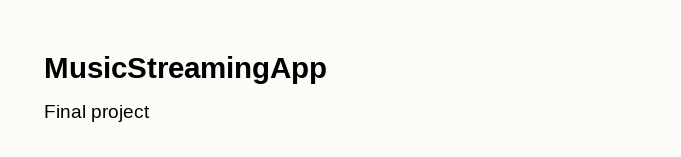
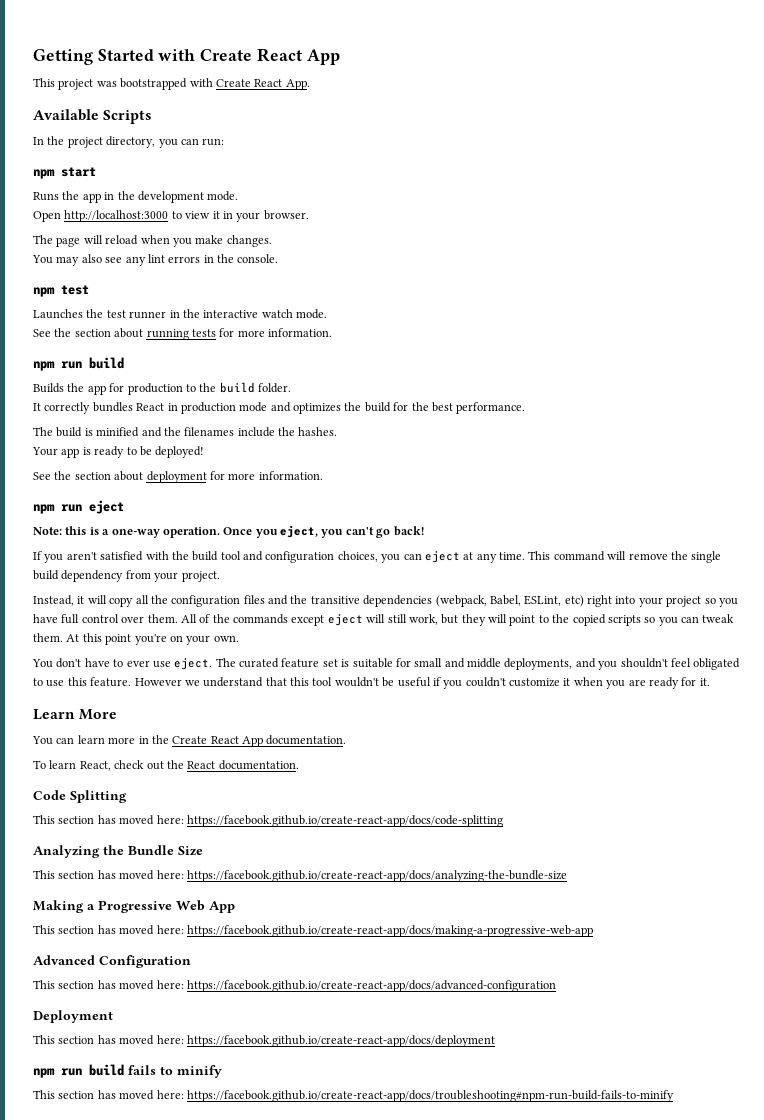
[44,56,327,84] [44,105,151,122] MusicStreamingApp // Final project -> [33,48,340,65] [33,78,310,90] [33,109,153,124] [33,136,225,148] [33,167,96,179] [33,191,239,203] [33,210,309,222] [33,235,272,247] [32,254,279,266] [33,285,89,297] [33,309,327,319] [33,328,332,340] [33,357,124,371] [33,382,291,395] [33,402,526,414] [33,427,338,437] [32,446,205,458] [33,471,323,483] [33,500,124,514] [33,525,424,538] [33,551,722,563] [33,570,220,582] [33,595,738,607] [33,614,735,626] [33,633,239,645] [32,658,741,670] [33,677,710,689] [33,709,118,720] [32,735,347,747] [33,760,299,771] [33,790,127,803] [33,815,503,827] [33,845,203,858] [33,870,567,882] [33,900,235,913] [33,925,593,937] [33,955,191,968] [33,980,556,992] [33,1010,113,1023] [33,1035,495,1047] [33,1064,222,1078] [33,1090,674,1102] Getting Started with Create React App // This project was bootstrapped with Create React App. // Available Scripts // In the project directory, you can run: // npm start // Runs the app in the development mode. // Open http://localhost:3000 to view it in your browser. // The page will reload when you make changes. // You may also see any lint errors in the console. // npm test // Launches the test runner in the interactive watch mode. // See the section about running tests for more information. // npm run build // Builds the app for production to the build folder. // It correctly bundles React in production mode and optimizes the build for the best performance. // The build is minified and the filenames include the hashes. // Your app is ready to be deployed! // See the section about deployment for more information. // npm run eject // Note: this is a one-way operation. Once you eject, you can't go back! // If you aren't satisfied with the build tool and configuration choices, you can eject at any time. This command will remove the single build dependency from your project. // Instead, it will copy all the configuration files and the transitive dependencies (webpack, Babel, ESLint, etc) right into your project so you have full control over them. All of the commands except eject will still work, but they will point to the copied scripts so you can tweak them. At this point you're on your own. // You don't have to ever use eject. The curated feature set is suitable for small and middle deployments, and you shouldn't feel obligated to use this feature. However we understand that this tool wouldn't be useful if you couldn't customize it when you are ready for it. // Learn More // You can learn more in the Create React App documentation. // To learn React, check out the React documentation. // Code Splitting // This section has moved here: https://facebook.github.io/create-react-app/docs/code-splitting // Analyzing the Bundle Size // This section has moved here: https://facebook.github.io/create-react-app/docs/analyzing-the-bundle-size // Making a Progressive Web App // This section has moved here: https://facebook.github.io/create-react-app/docs/making-a-progressive-web-app // Advanced Configuration // This section has moved here: https://facebook.github.io/create-react-app/docs/advanced-configuration // Deployment // This section has moved here: https://facebook.github.io/create-react-app/docs/deployment // npm run build fails to minify // This section has moved here: https://facebook.github.io/create-react-app/docs/troubleshooting#npm-run-build-fails-to-minify

